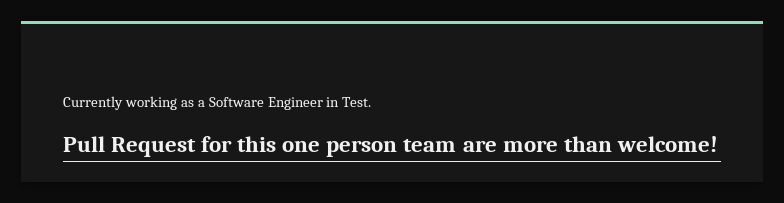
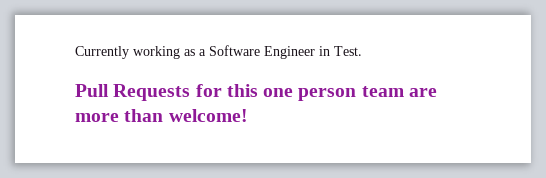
[111,137,197,157] Request -> [113,84,191,101] Requests

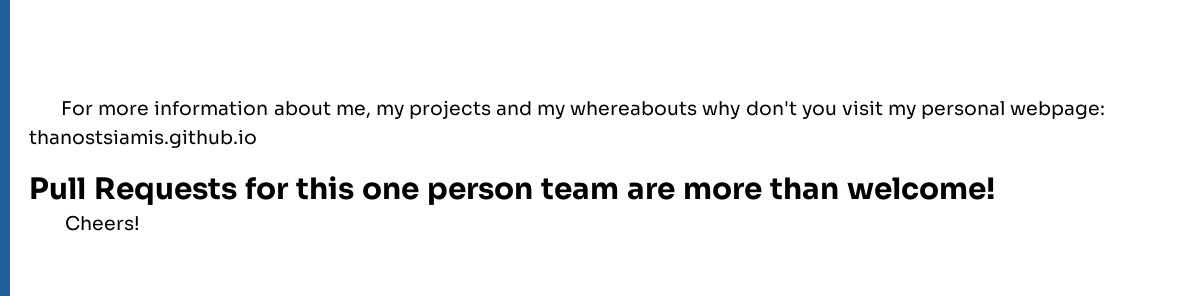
[75,45,362,59] Currently working as a Software Engineer in Test. -> [61,100,1106,119] [29,129,257,148] For more information about me, my projects and my whereabouts why don't you visit my personal webpage: thanostsiamis.github.io
(248, 115) none -> [64,215,140,231] // Cheers!

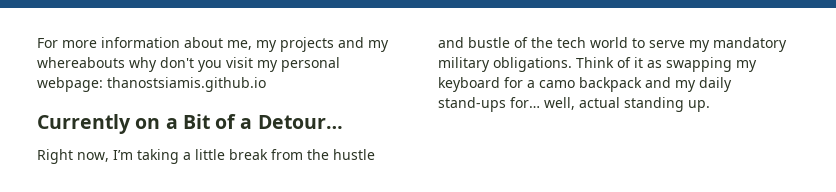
[29,176,995,205] [64,215,140,231] Pull Requests for this one person team are more than welcome! // Cheers! -> [37,114,343,134] [37,149,375,164] [438,37,787,52] [438,57,757,72] [438,77,732,92] [438,97,710,112] Currently on a Bit of a Detour… // Right now, I’m taking a little break from the hustle and bustle of the tech world to serve my mandatory military obligations. Think of it as swapping my keyboard for a camo backpack and my daily stand-ups for… well, actual standing up.

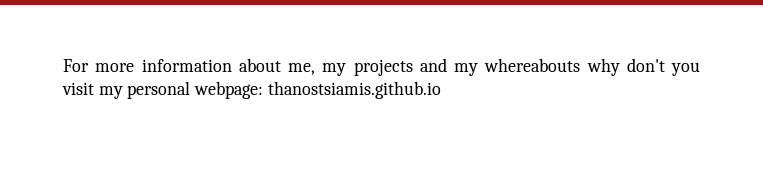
[37,114,343,134] [37,149,375,164] [438,37,787,52] [438,57,757,72] [438,77,732,92] [438,97,710,112] // Currently on a Bit of a Detour… // Right now, I’m taking a little break from the hustle and bustle of the tech world to serve my mandatory military obligations. Think of it as swapping my keyboard for a camo backpack and my daily stand-ups for… well, actual standing up. -> (441, 90) none

